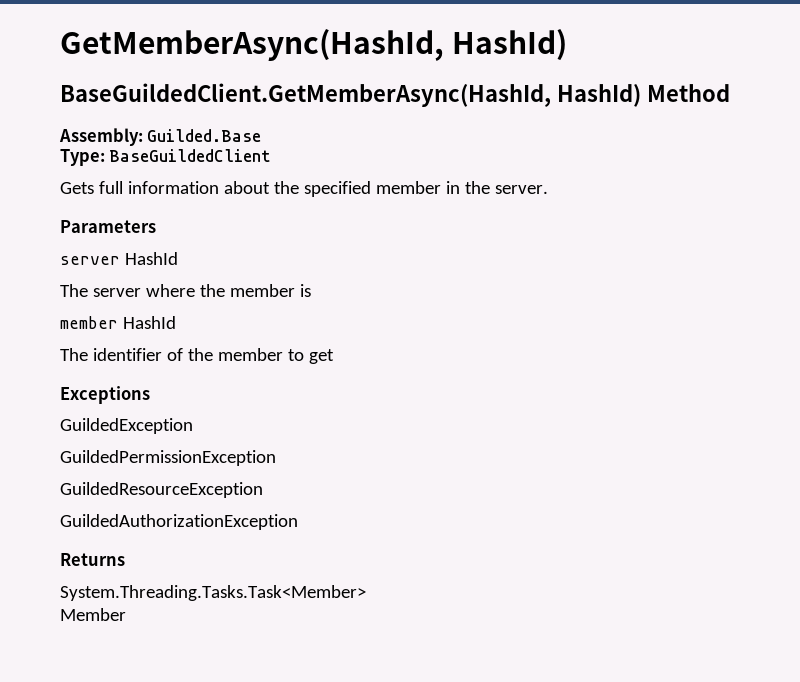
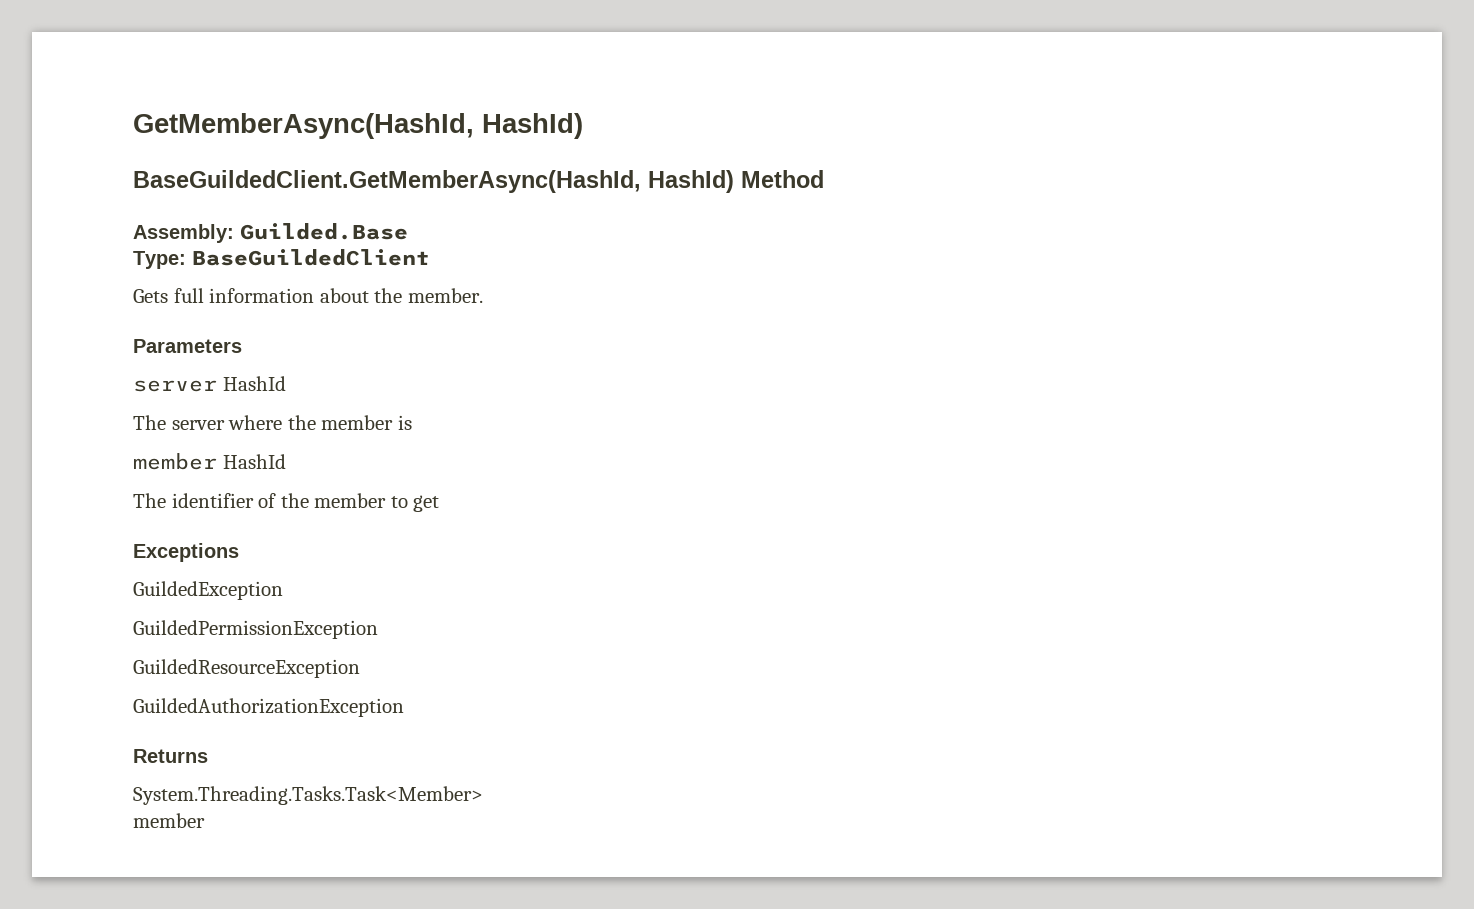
[303,181,548,197] specified member in the server. -> [407,288,483,303] member.
[60,608,126,621] Member -> [133,813,205,828] member

